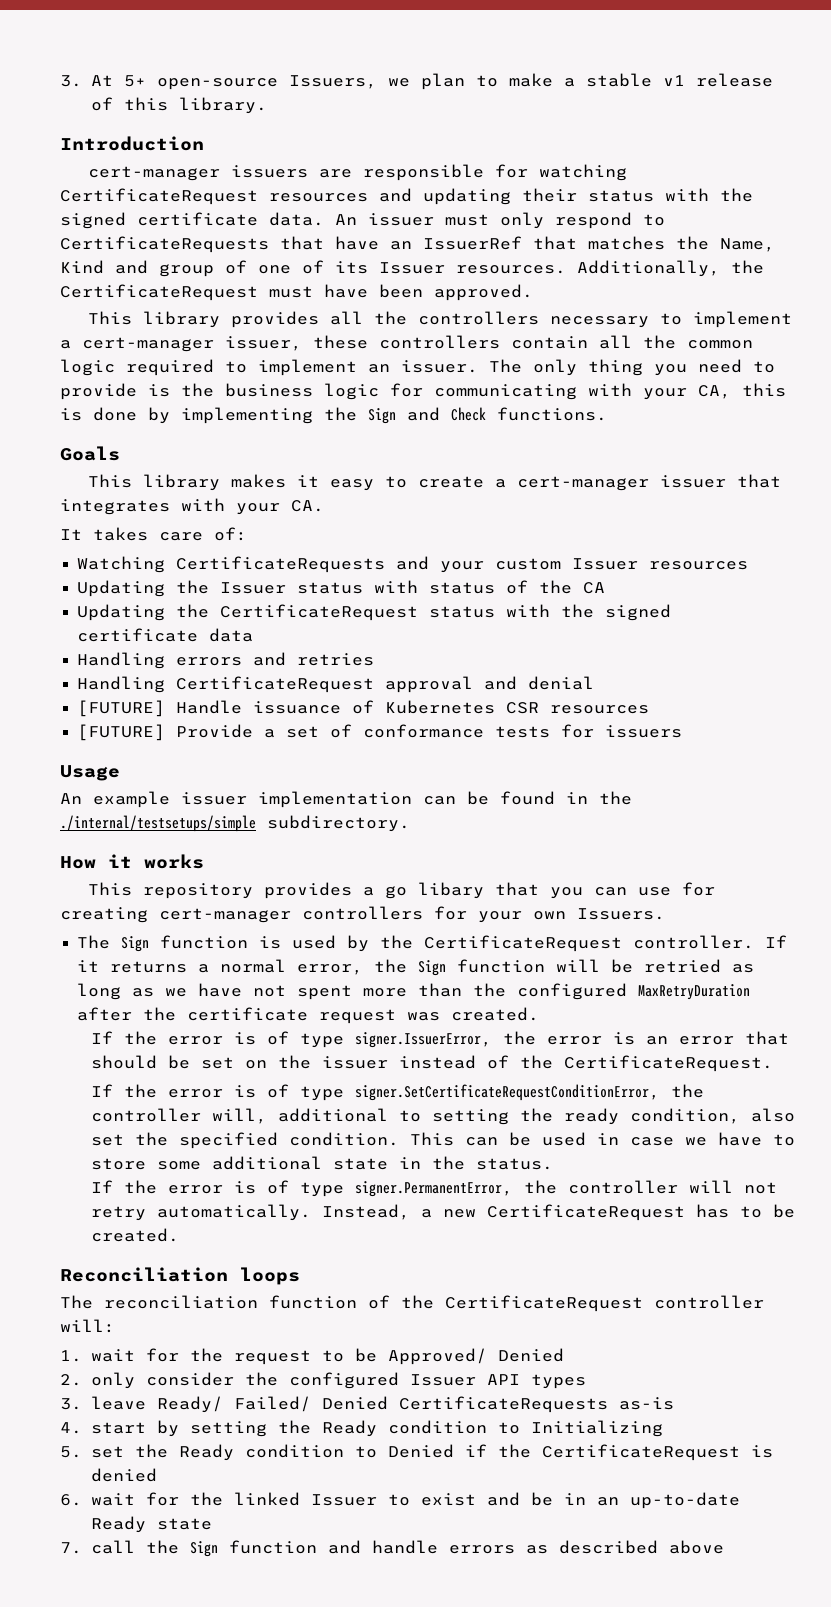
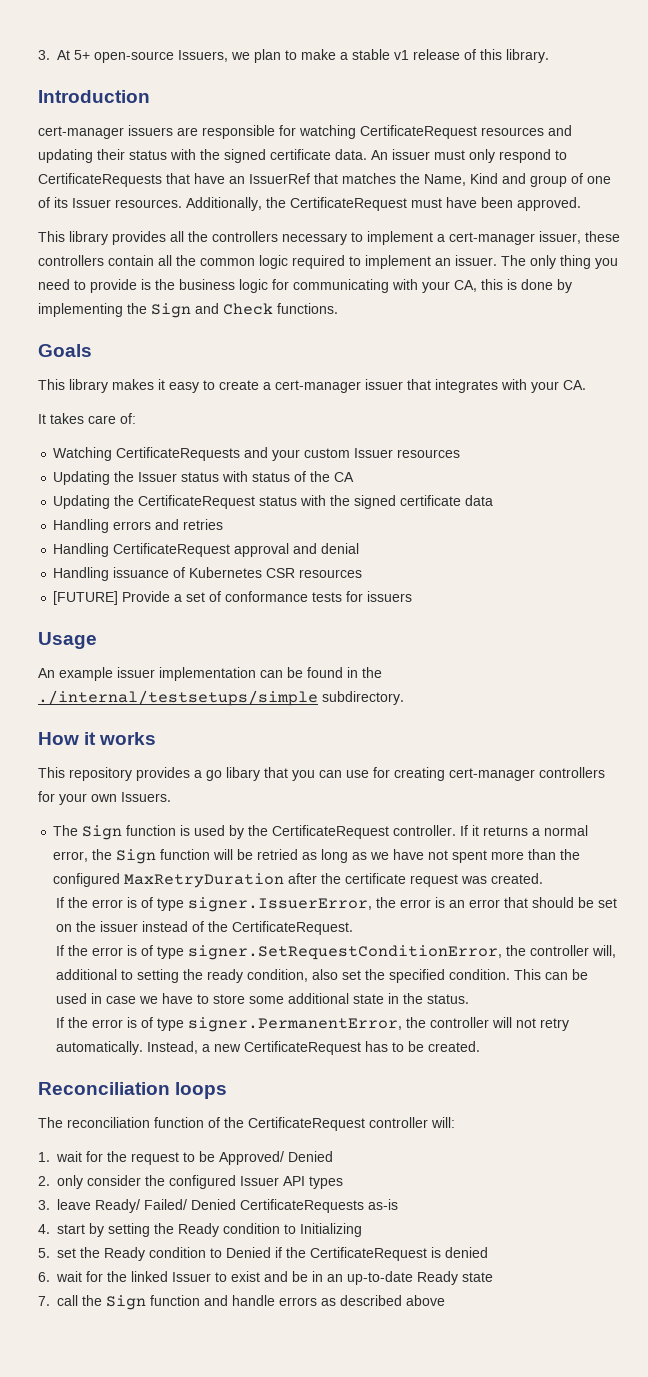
[77,700,243,717] [FUTURE] Handle -> [53,567,110,581] Handling
[354,1084,660,1101] signer.SetCertificateRequestConditionError, -> [188,945,503,960] signer.SetRequestConditionError,

